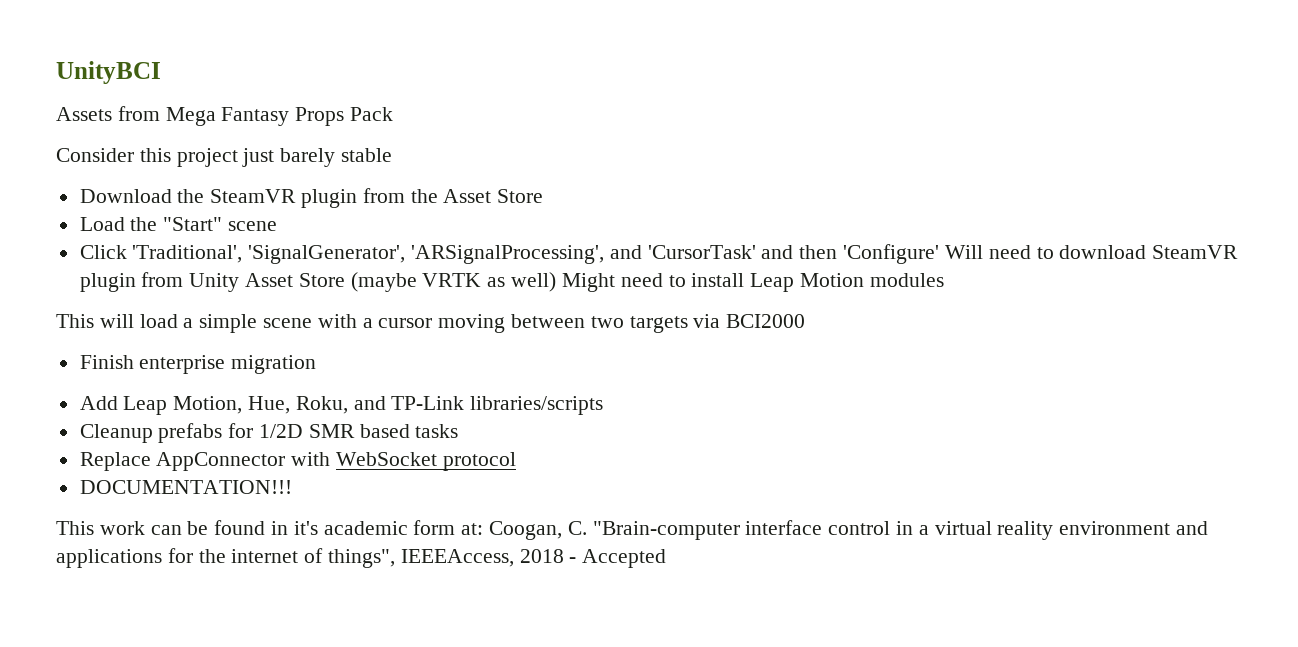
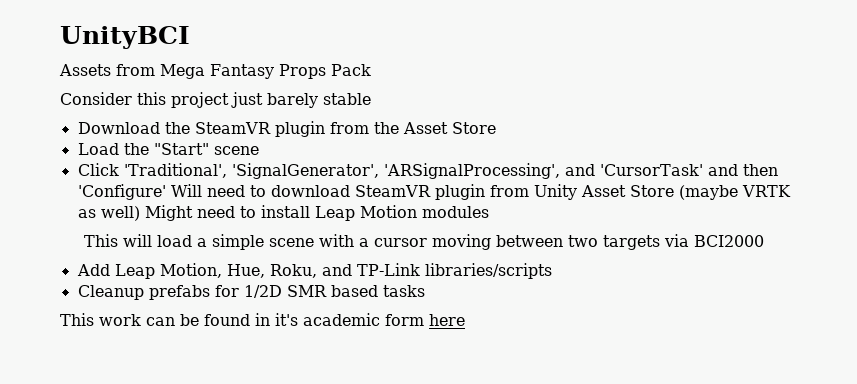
[79,355,317,374] // Finish enterprise migration -> (765, 241) none
[79,452,516,471] [79,480,292,494] // Replace AppConnector with WebSocket protocol // DOCUMENTATION!!! -> (425, 291) none
[461,520,1209,540] [56,548,667,568] at: Coogan, C. "Brain-computer interface control in a virtual reality environment and applications for the internet of things", IEEEAccess, 2018 - Accepted -> [429,314,465,326] here

